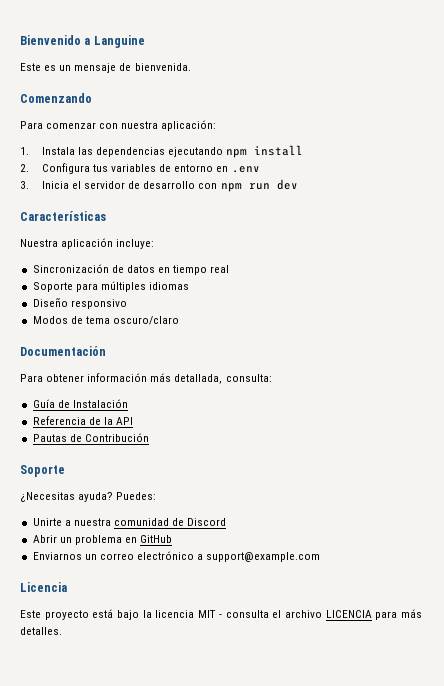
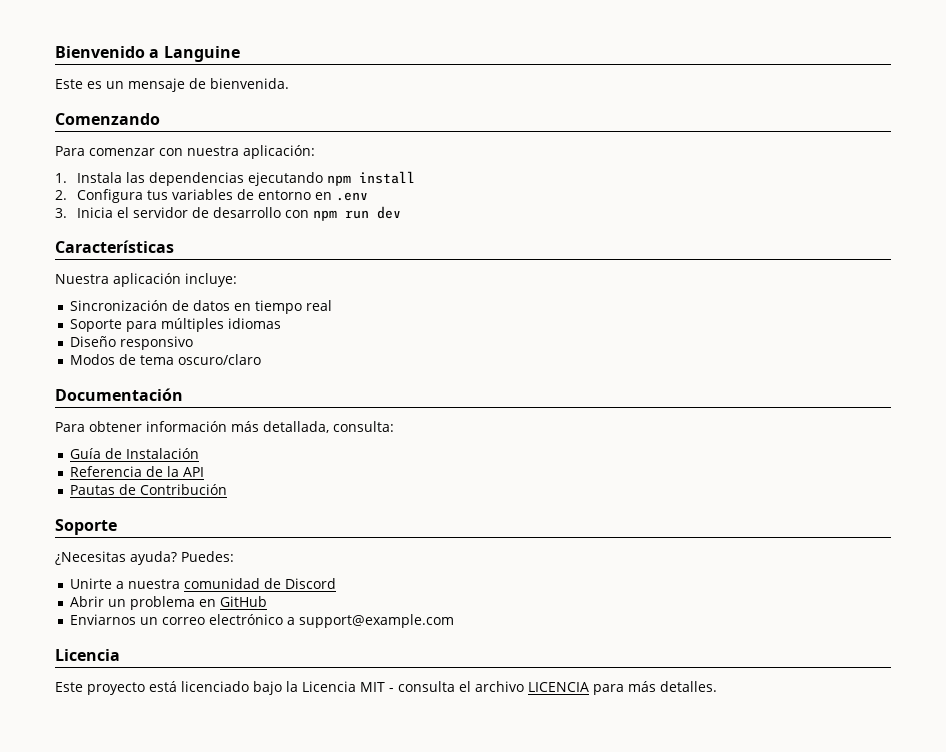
(114, 613) none -> [181,681,249,692] licenciado
[155,610,195,618] licencia -> [302,681,356,692] Licencia

